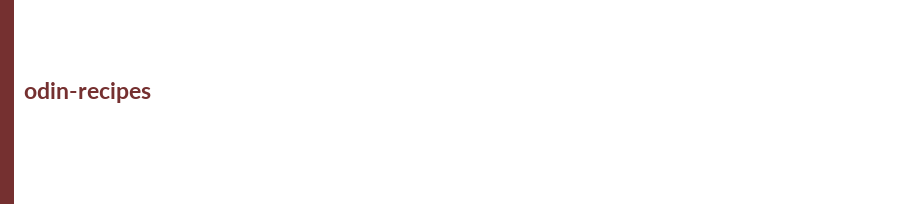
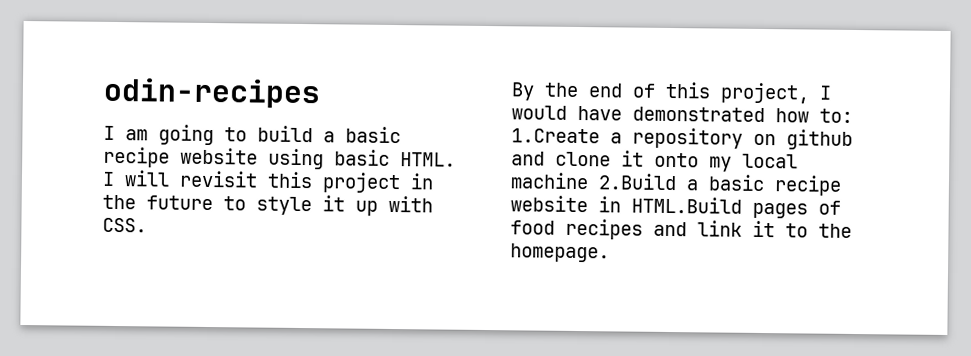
(151, 92) none -> [103,124,401,146] [103,146,456,170] [102,170,434,194] [102,194,433,216] [102,217,147,233] [511,81,832,104] [511,105,853,123] [511,127,853,150] [511,150,798,172] [510,172,842,196] [510,195,841,219] [510,218,852,240] [510,243,610,263] // I am going to build a basic recipe website using basic HTML. I will revisit this project in the future to style it up with CSS. // By the end of this project, I would have demonstrated how to: 1.Create a repository on github and clone it onto my local machine 2.Build a basic recipe website in HTML.Build pages of food recipes and link it to the homepage.

